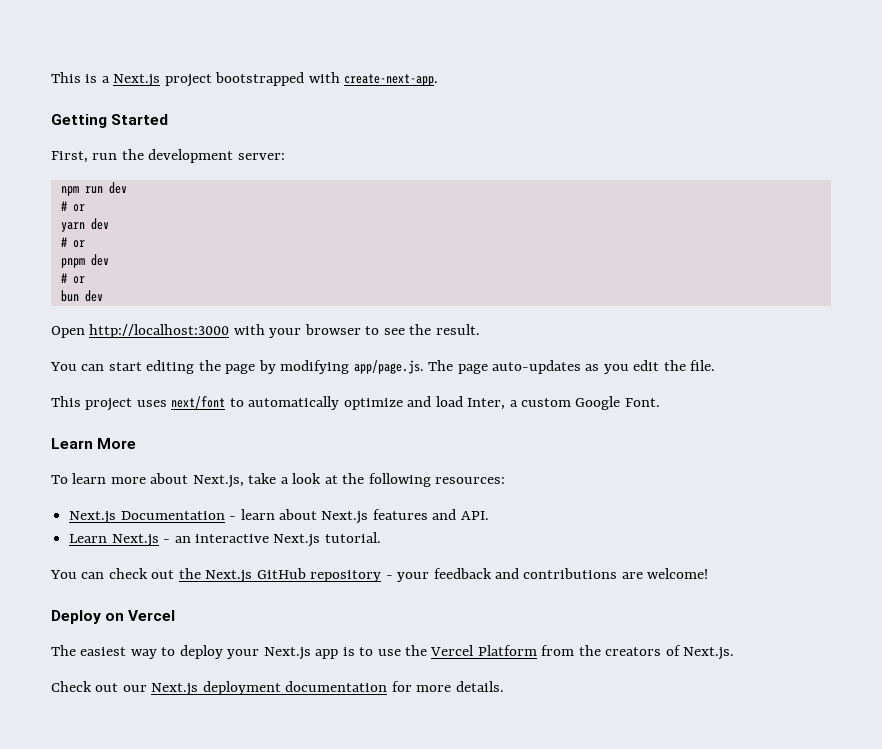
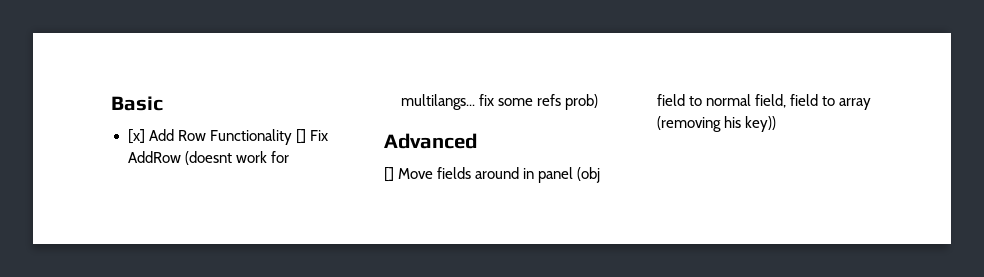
[51,72,439,87] [51,114,169,128] [51,149,285,163] [60,182,127,196] [60,201,85,212] [60,218,109,232] [60,237,85,248] [60,254,109,268] [60,273,85,284] [60,290,103,302] [51,324,480,338] [50,360,716,374] [51,396,660,411] [51,438,137,449] [51,473,506,488] [69,509,489,524] [69,532,381,547] [50,568,709,583] [51,610,176,624] [51,645,735,660] [51,681,504,696] This is a Next.js project bootstrapped with create-next-app. // Getting Started // First, run the development server: // npm run dev // # or // yarn dev // # or // pnpm dev // # or // bun dev // Open http://localhost:3000 with your browser to see the result. // You can start editing the page by modifying app/page.js. The page auto-updates as you edit the file. // This project uses next/font to automatically optimize and load Inter, a custom Google Font. // Learn More // To learn more about Next.js, take a look at the following resources: // Next.js Documentation - learn about Next.js features and API. // Learn Next.js - an interactive Next.js tutorial. // You can check out the Next.js GitHub repository - your feedback and contributions are welcome! // Deploy on Vercel // The easiest way to deploy your Next.js app is to use the Vercel Platform from the creators of Next.js. // Check out our Next.js deployment documentation for more details. -> [111,96,163,111] [127,129,328,145] [127,151,289,165] [400,94,598,110] [384,133,477,149] [384,167,601,183] [657,94,872,110] [657,116,777,132] Basic // [x] Add Row Functionality [] Fix AddRow (doesnt work for multilangs... fix some refs prob) // Advanced // [] Move fields around in panel (obj field to normal field, field to array (removing his key))

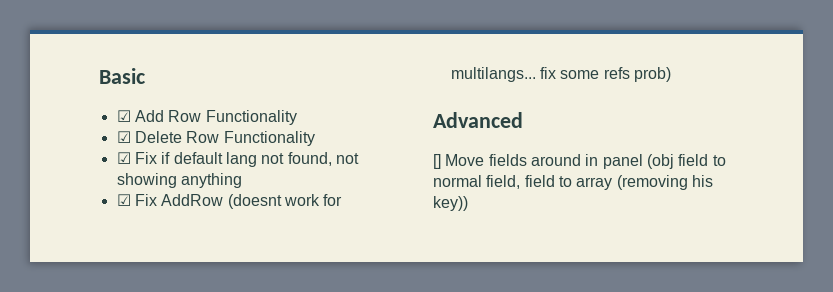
[127,129,145,144] [x] -> [116,110,131,122] ☑
[295,129,306,144] [] -> [116,131,315,146] [116,152,359,167] [116,173,242,188] [116,194,131,206] // ☑ Delete Row Functionality // ☑ Fix if default lang not found, not showing anything // ☑

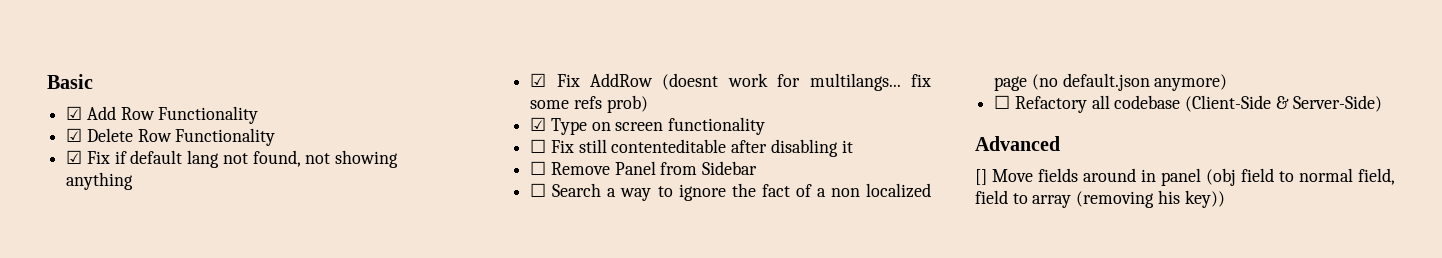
(671, 74) none -> [530,117,766,135] [530,139,853,157] [530,161,758,175] [530,183,931,201] [994,73,1228,91] [994,95,1382,113] // ☑ Type on screen functionality // ☐ Fix still contenteditable after disabling it // ☐ Remove Panel from Sidebar // ☐ Search a way to ignore the fact of a non localized page (no default.json anymore) // ☐ Refactory all codebase (Client-Side & Server-Side)

